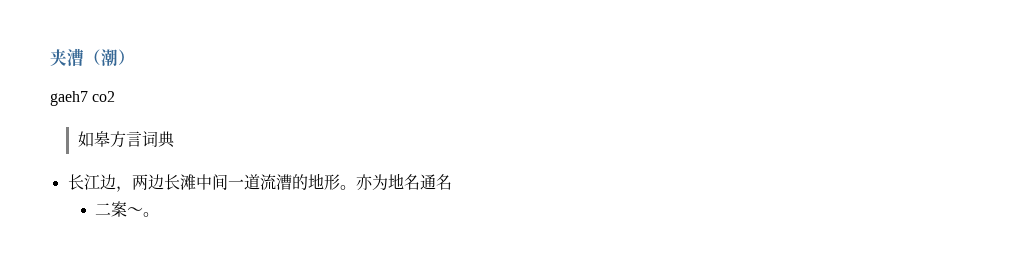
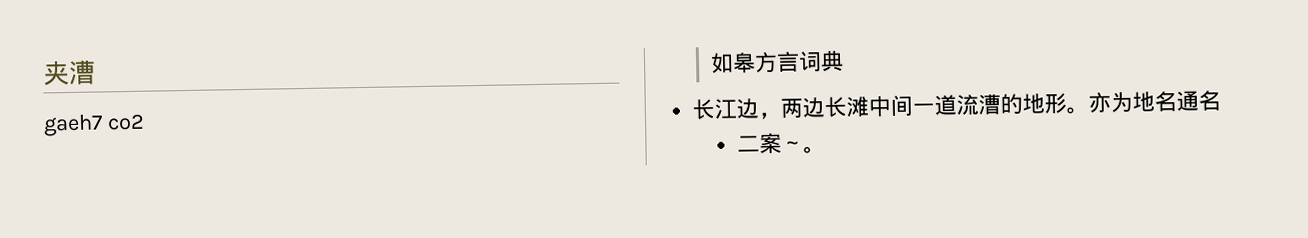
[84,49,135,66] （潮） -> (96, 72) none

